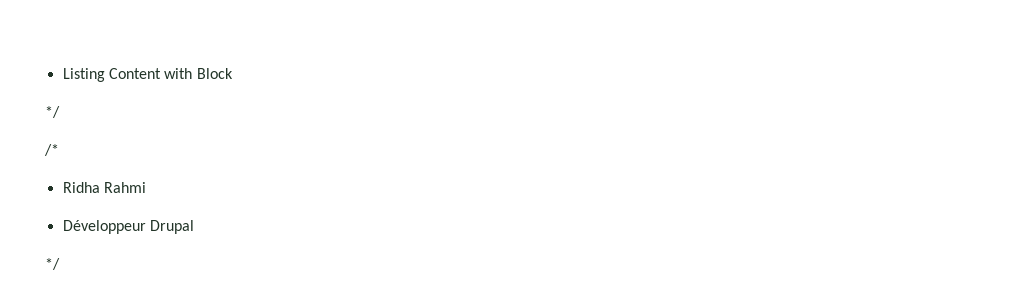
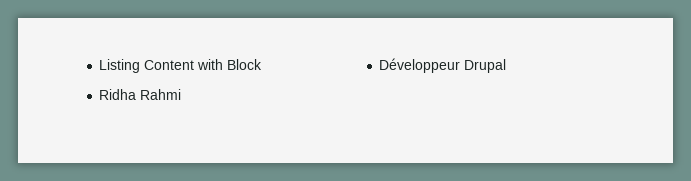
[45,106,60,118] [44,144,59,156] // */ // /* -> (263, 64) none
[45,258,60,270] // */ -> (507, 66) none

